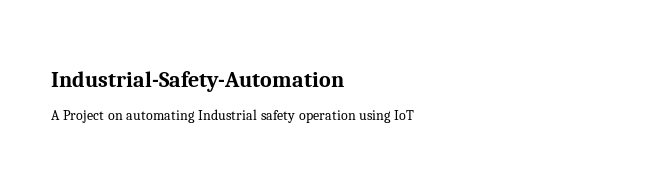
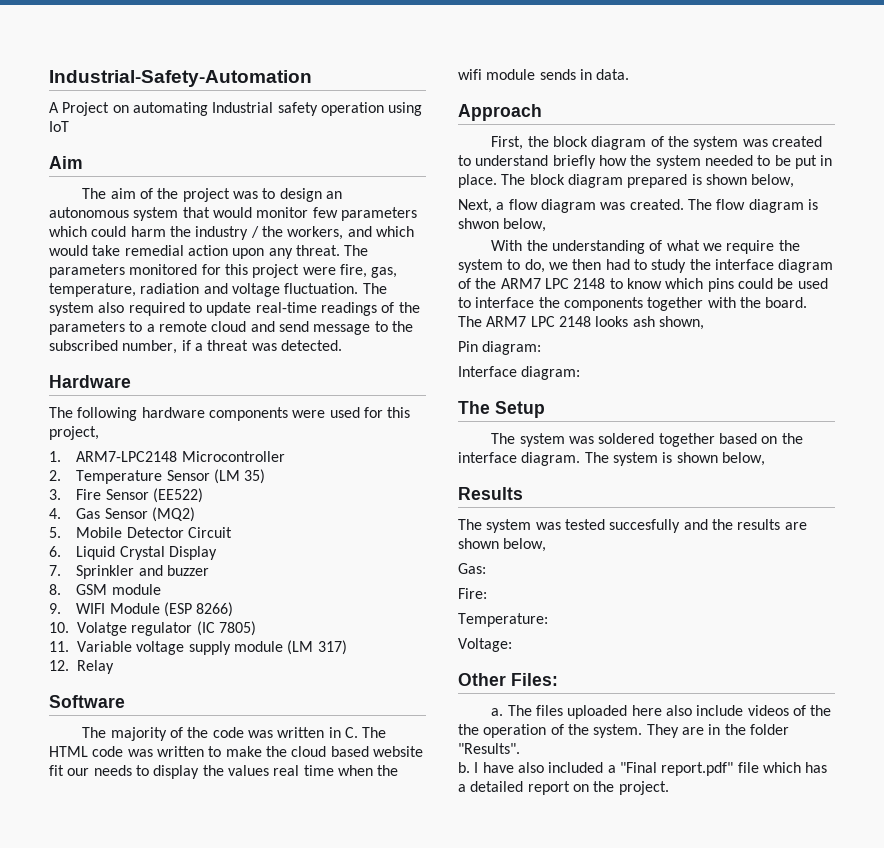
(415, 115) none -> [49,156,83,169] [82,188,342,202] [49,207,417,221] [49,226,414,240] [49,245,369,259] [49,264,398,278] [49,283,387,297] [49,302,420,316] [49,321,413,335] [49,340,342,354] [49,375,131,388] [49,407,411,421] [49,426,99,440] [49,451,285,462] [49,469,266,484] [49,488,203,503] [49,507,195,522] [49,527,232,538] [49,546,217,560] [49,565,209,579] [49,584,161,595] [49,602,234,617] [49,621,256,636] [49,640,347,655] [49,660,114,674] [49,695,125,708] [82,727,387,741] [49,746,423,757] [49,765,399,779] [458,69,630,80] [458,104,542,121] [491,136,822,150] [458,155,833,169] [458,174,795,188] [458,199,818,213] [458,218,547,232] [491,240,800,254] [458,259,834,273] [458,278,828,292] [458,297,808,311] [458,316,704,330] [458,341,542,355] [458,366,581,380] [458,401,545,418] [491,433,803,447] [458,452,765,466] [458,487,523,500] [458,519,807,533] [458,538,547,552] [458,563,486,574] [458,588,487,599] [458,613,548,627] [458,638,512,652] [458,673,558,686] [491,705,832,719] [458,724,789,738] [458,743,520,754] [458,762,828,776] [458,781,669,795] // Aim // The aim of the project was to design an autonomous system that would monitor few parameters which could harm the industry / the workers, and which would take remedial action upon any threat. The parameters monitored for this project were fire, gas, temperature, radiation and voltage fluctuation. The system also required to update real-time readings of the parameters to a remote cloud and send message to the subscribed number, if a threat was detected. // Hardware // The following hardware components were used for this project, // 1. ARM7-LPC2148 Microcontroller // 2. Temperature Sensor (LM 35) // 3. Fire Sensor (EE522) // 4. Gas Sensor (MQ2) // 5. Mobile Detector Circuit // 6. Liquid Crystal Display // 7. Sprinkler and buzzer // 8. GSM module // 9. WIFI Module (ESP 8266) // 10. Volatge regulator (IC 7805) // 11. Variable voltage supply module (LM 317) // 12. Relay // Software // The majority of the code was written in C. The HTML code was written to make the cloud based website fit our needs to display the values real time when the wifi module sends in data. // Approach // First, the block diagram of the system was created to understand briefly how the system needed to be put in place. The block diagram prepared is shown below, // Next, a flow diagram was created. The flow diagram is shwon below, // With the understanding of what we require the system to do, we then had to study the interface diagram of the ARM7 LPC 2148 to know which pins could be used to interface the components together with the board. The ARM7 LPC 2148 looks ash shown, // Pin diagram: // Interface diagram: // The Setup // The system was soldered together based on the interface diagram. The system is shown below, // Results // The system was tested succesfully and the results are shown below, // Gas: // Fire: // Temperature: // Voltage: // Other Files: // a. The files uploaded here also include videos of the the operation of the system. They are in the folder "Results". // b. I have also included a "Final report.pdf" file which has a detailed report on the project.

